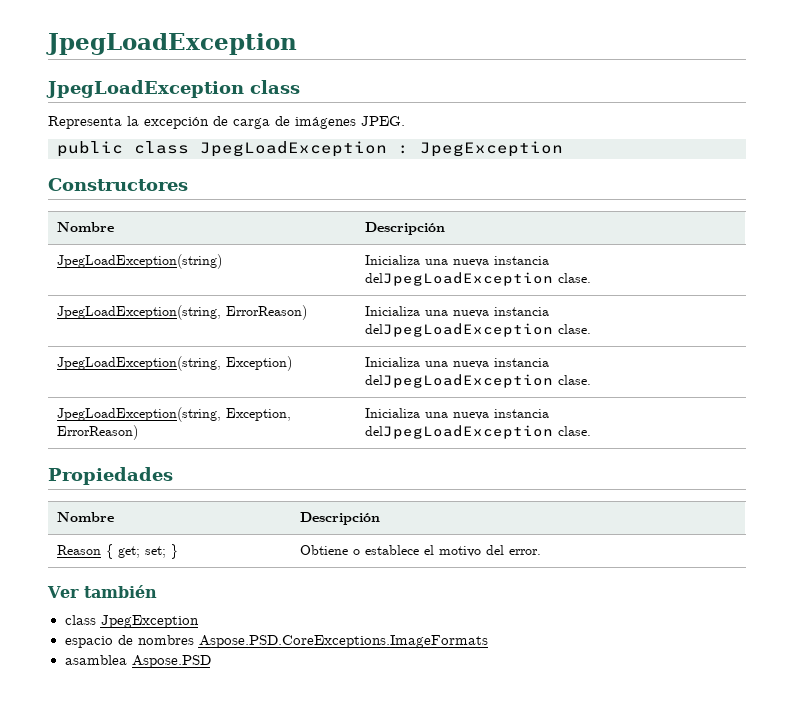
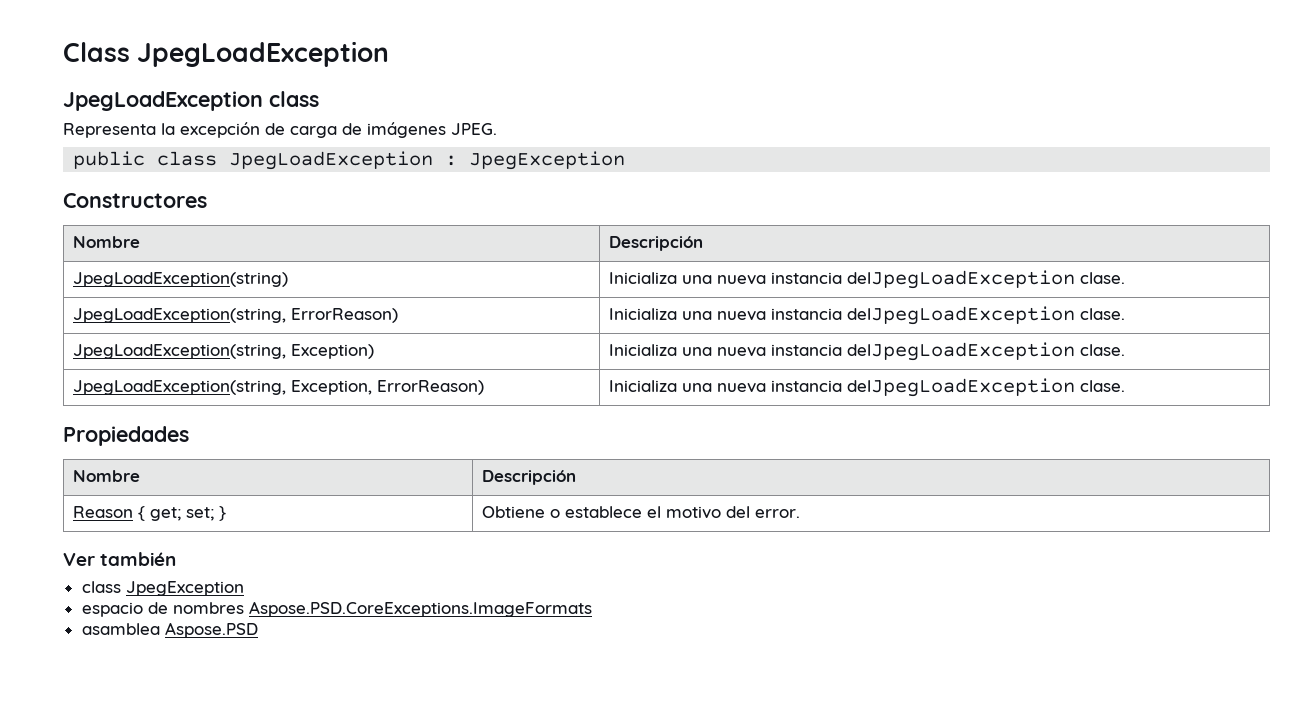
(46, 44) none -> [63,42,130,62] Class

